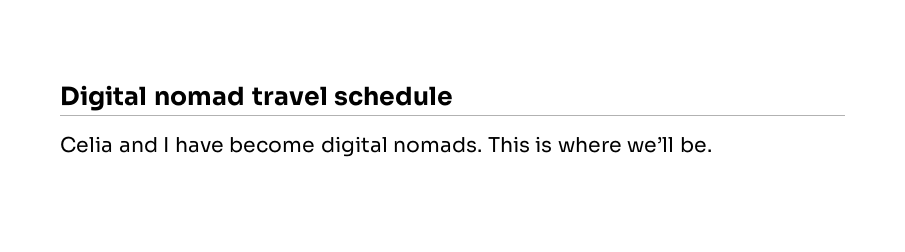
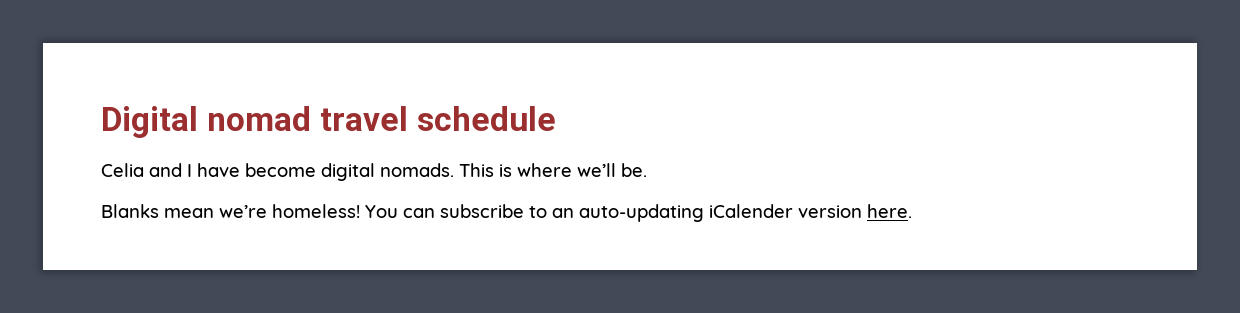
(712, 145) none -> [101,204,912,222] // Blanks mean we’re homeless! You can subscribe to an auto-updating iCalender version here.

